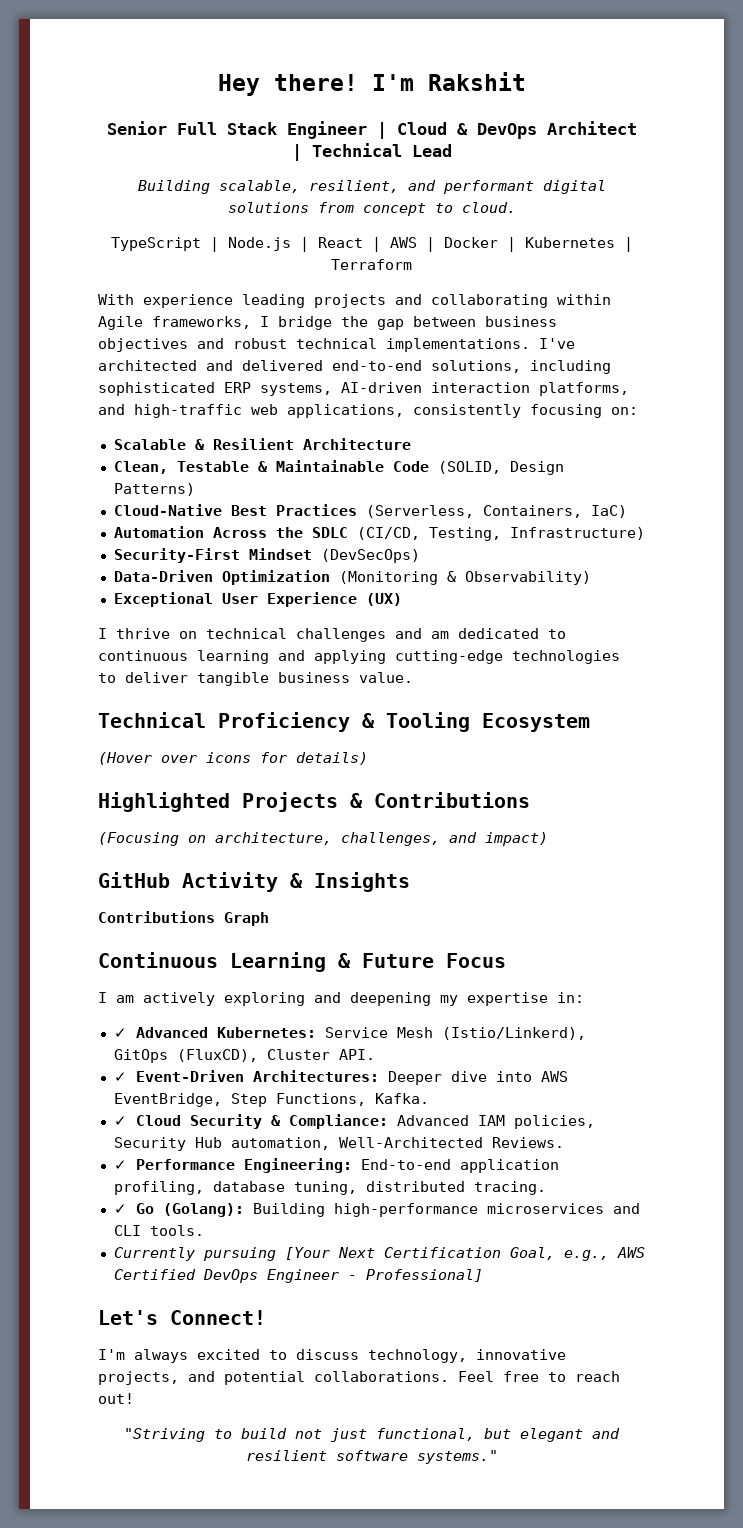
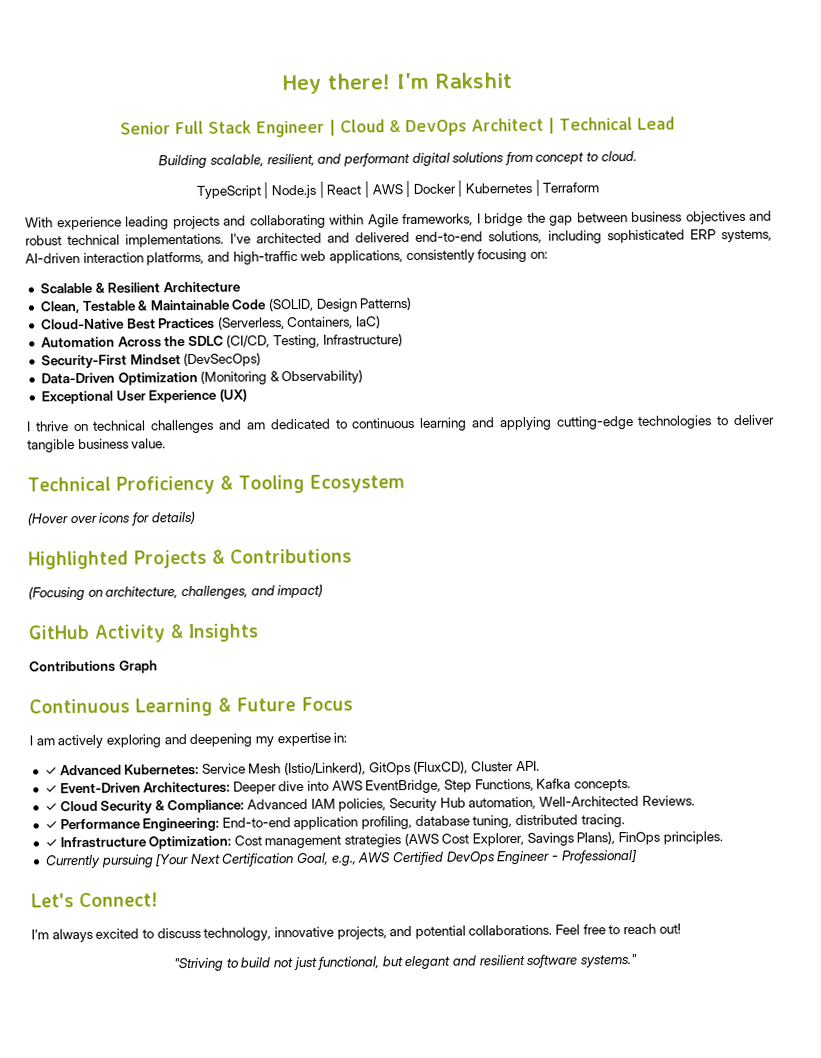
[374,1093,429,1104] Kafka. -> [536,778,631,792] Kafka concepts.
[135,1203,640,1217] [113,1225,204,1236] Go (Golang): Building high-performance microservices and CLI tools. -> [59,831,723,850] Infrastructure Optimization: Cost management strategies (AWS Cost Explorer, Savings Plans), FinOps principles.

